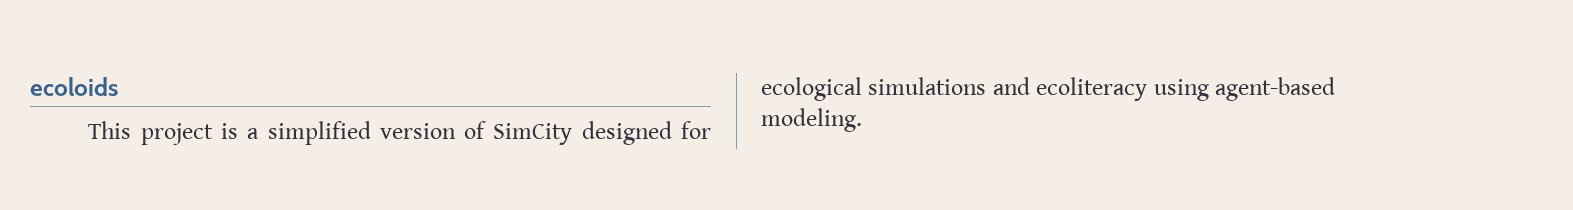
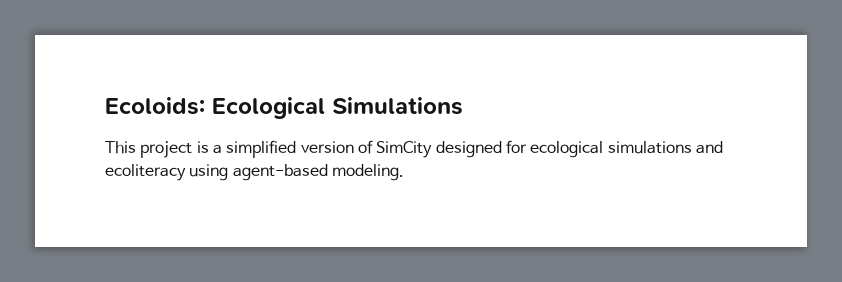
[30,77,118,96] ecoloids -> [105,97,463,119] Ecoloids: Ecological Simulations

